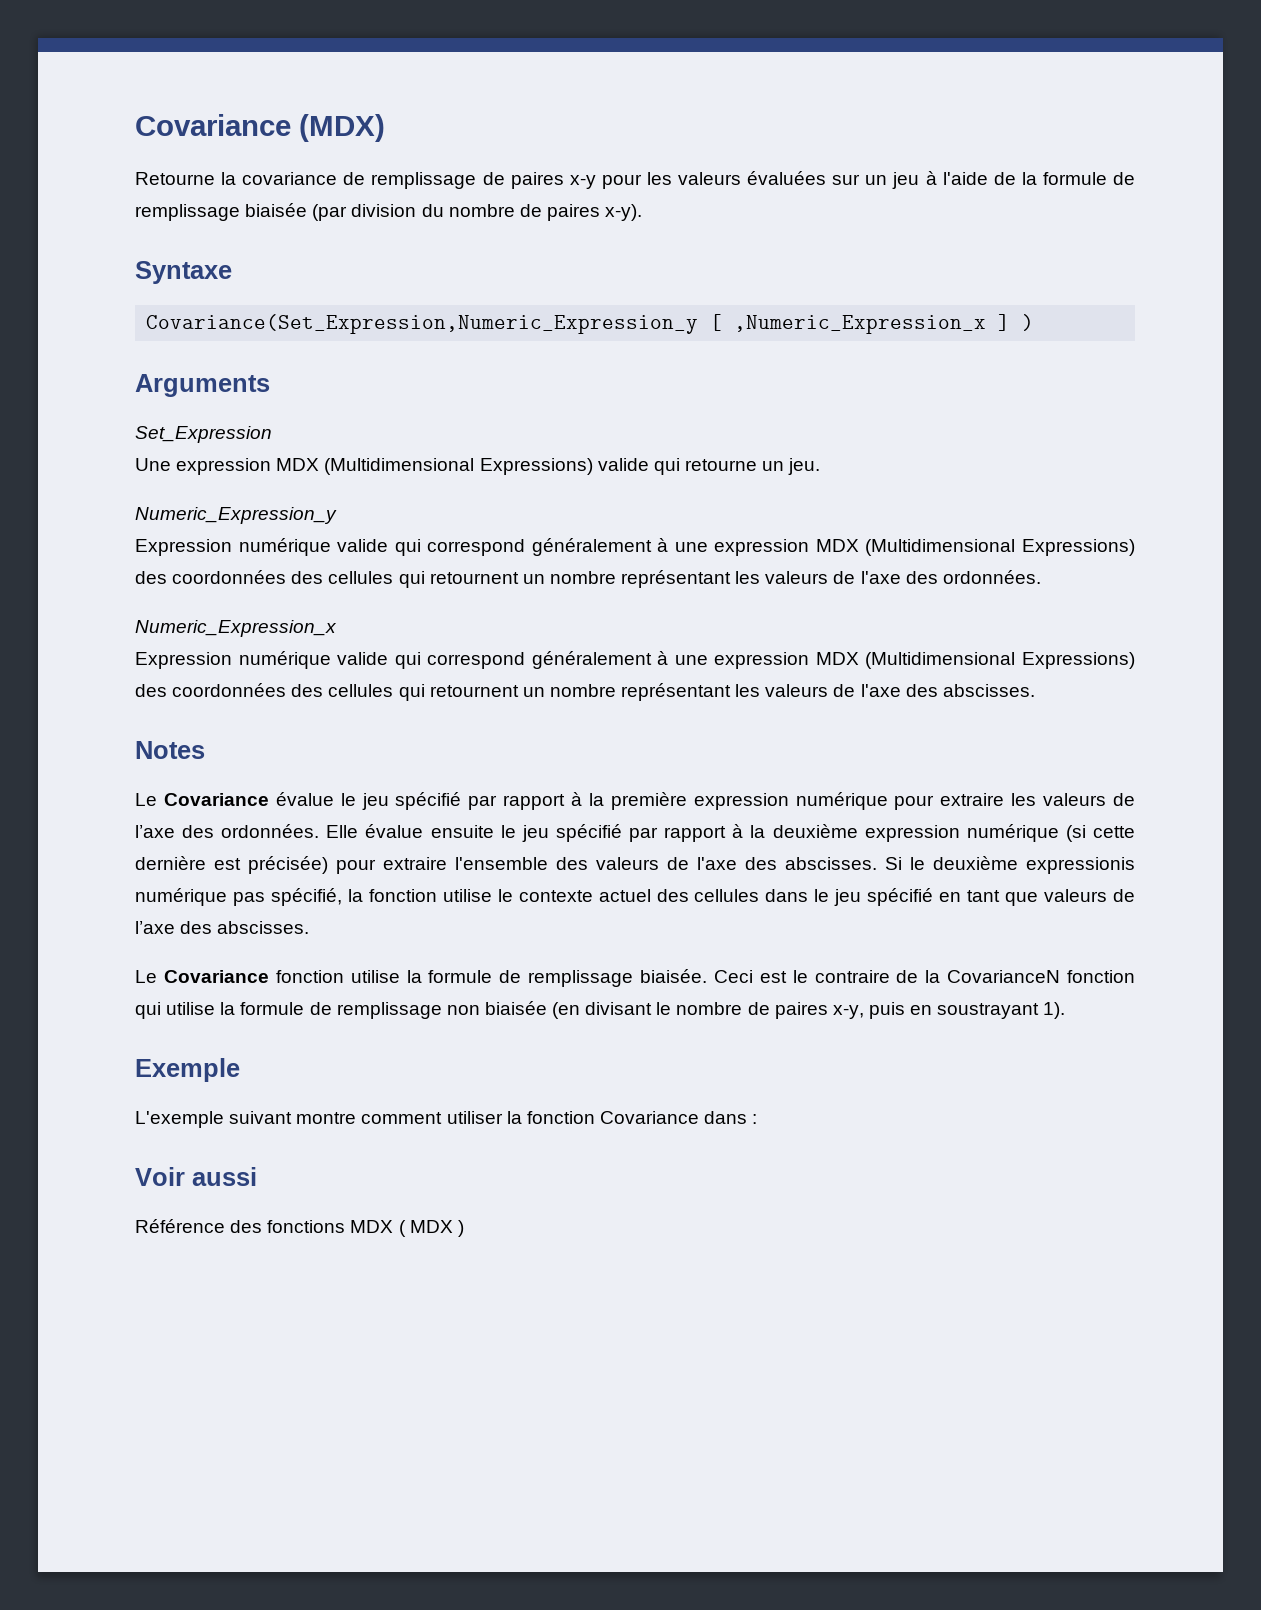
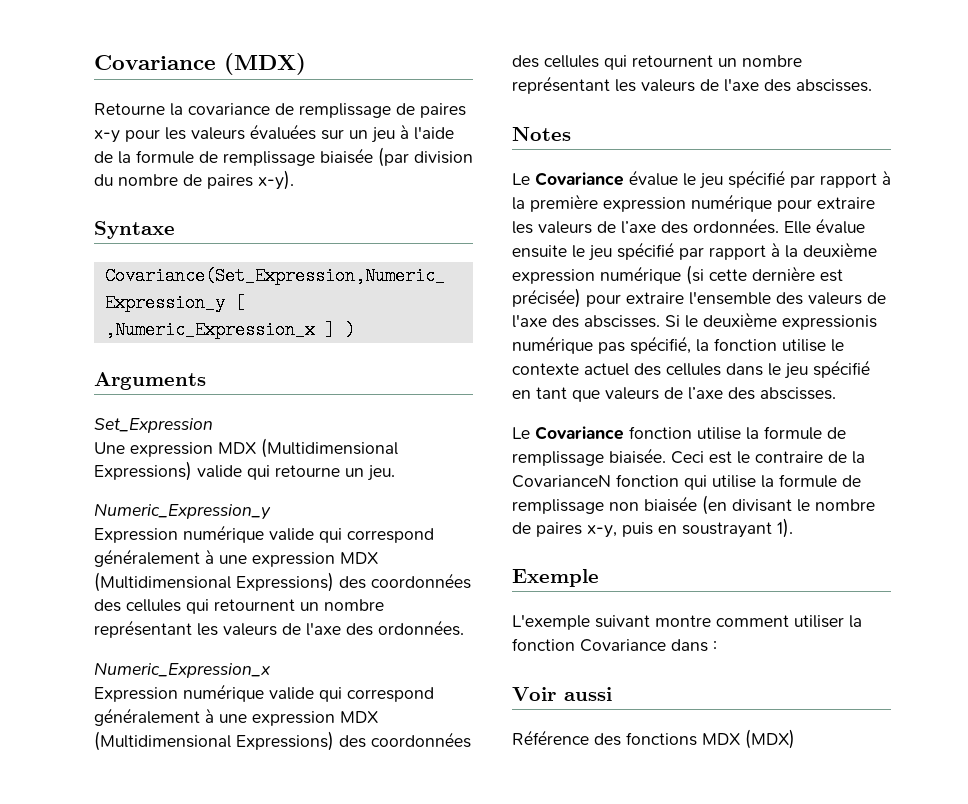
[398,1220,464,1237] ( MDX ) -> [745,729,795,749] (MDX)

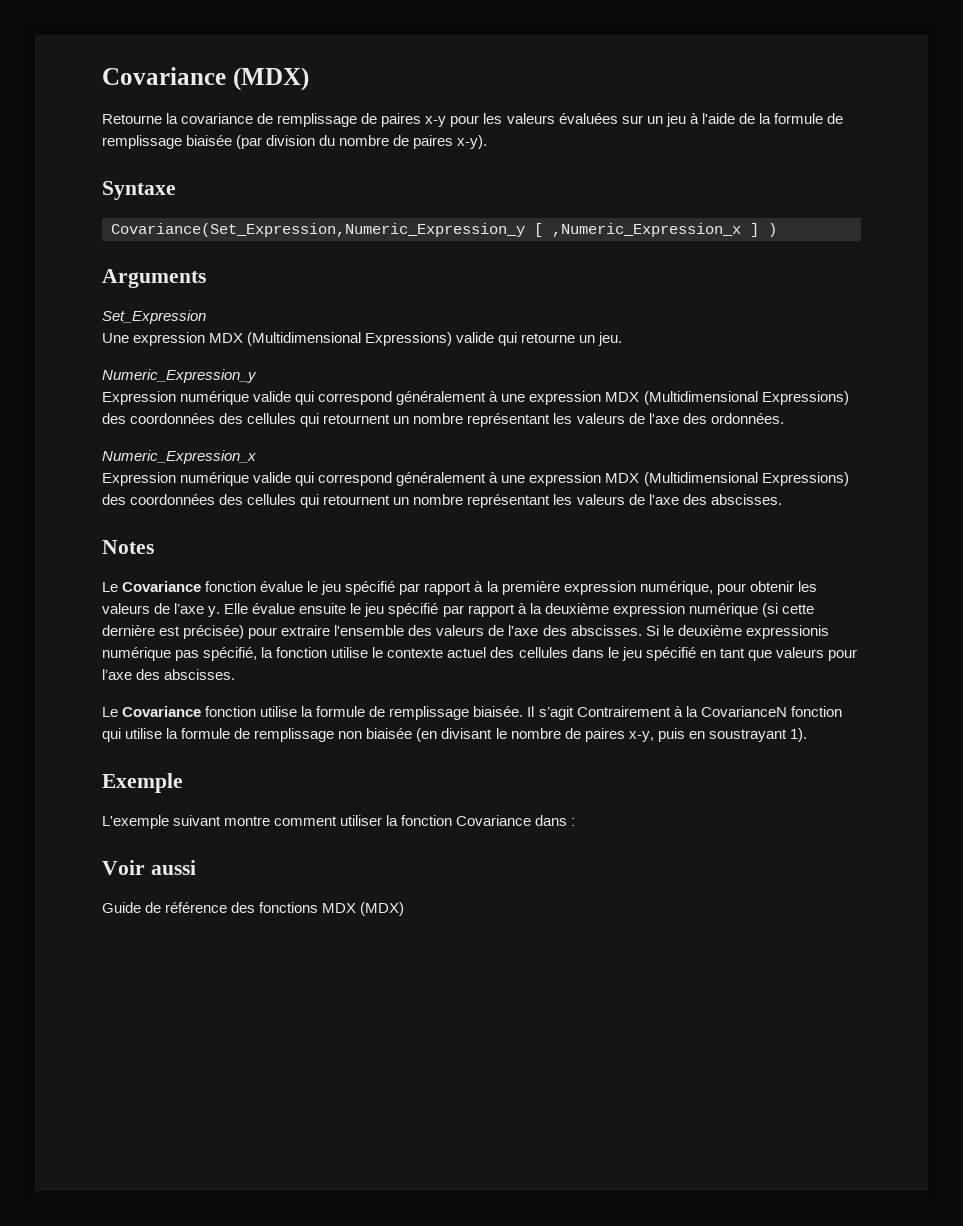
(624, 179) none -> [205,581,257,592] fonction
[691,194,875,212] [512,218,779,234] numérique pour extraire les valeurs de l’axe des ordonnées. -> [639,581,817,595] [102,603,221,617] numérique, pour obtenir les valeurs de l’axe y.
[664,387,683,399] de -> [827,649,857,661] pour
[671,451,847,464] Ceci est le contraire de -> [527,706,683,720] Il s’agit Contrairement à
[512,730,589,745] Référence -> [102,902,228,913] Guide de référence

